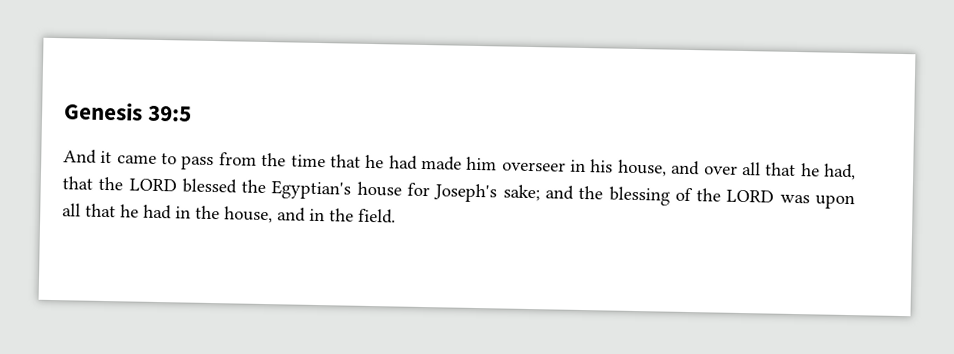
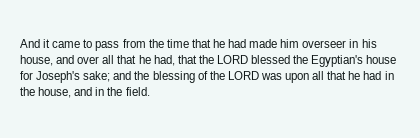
[64,102,193,122] Genesis 39:5 // -> (20, 43) none

